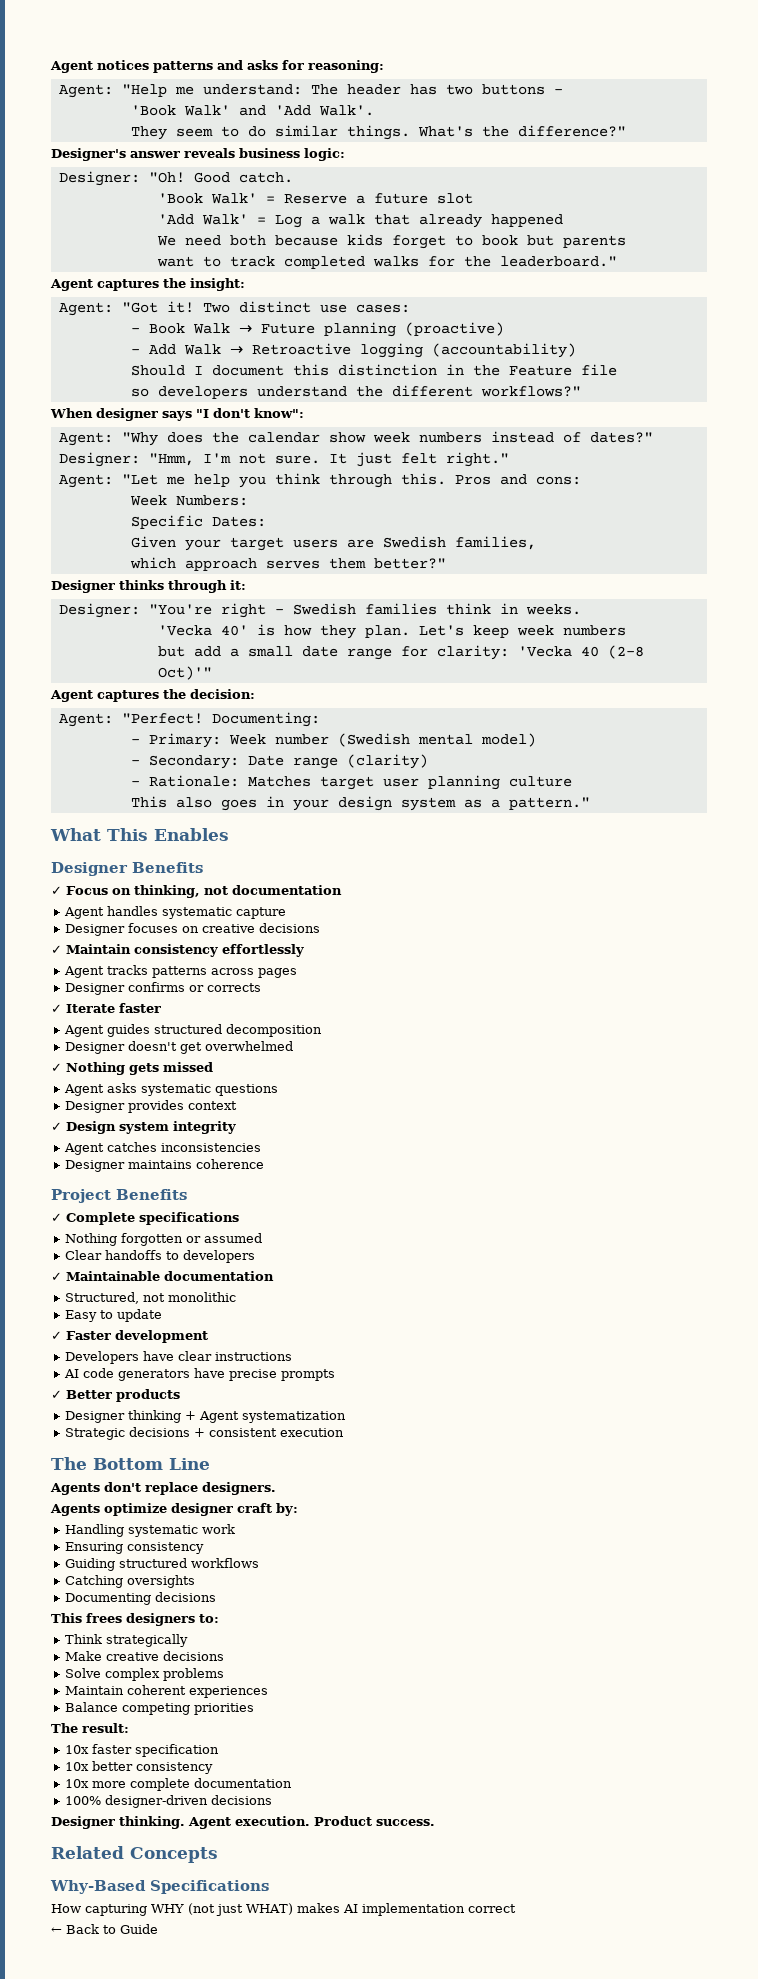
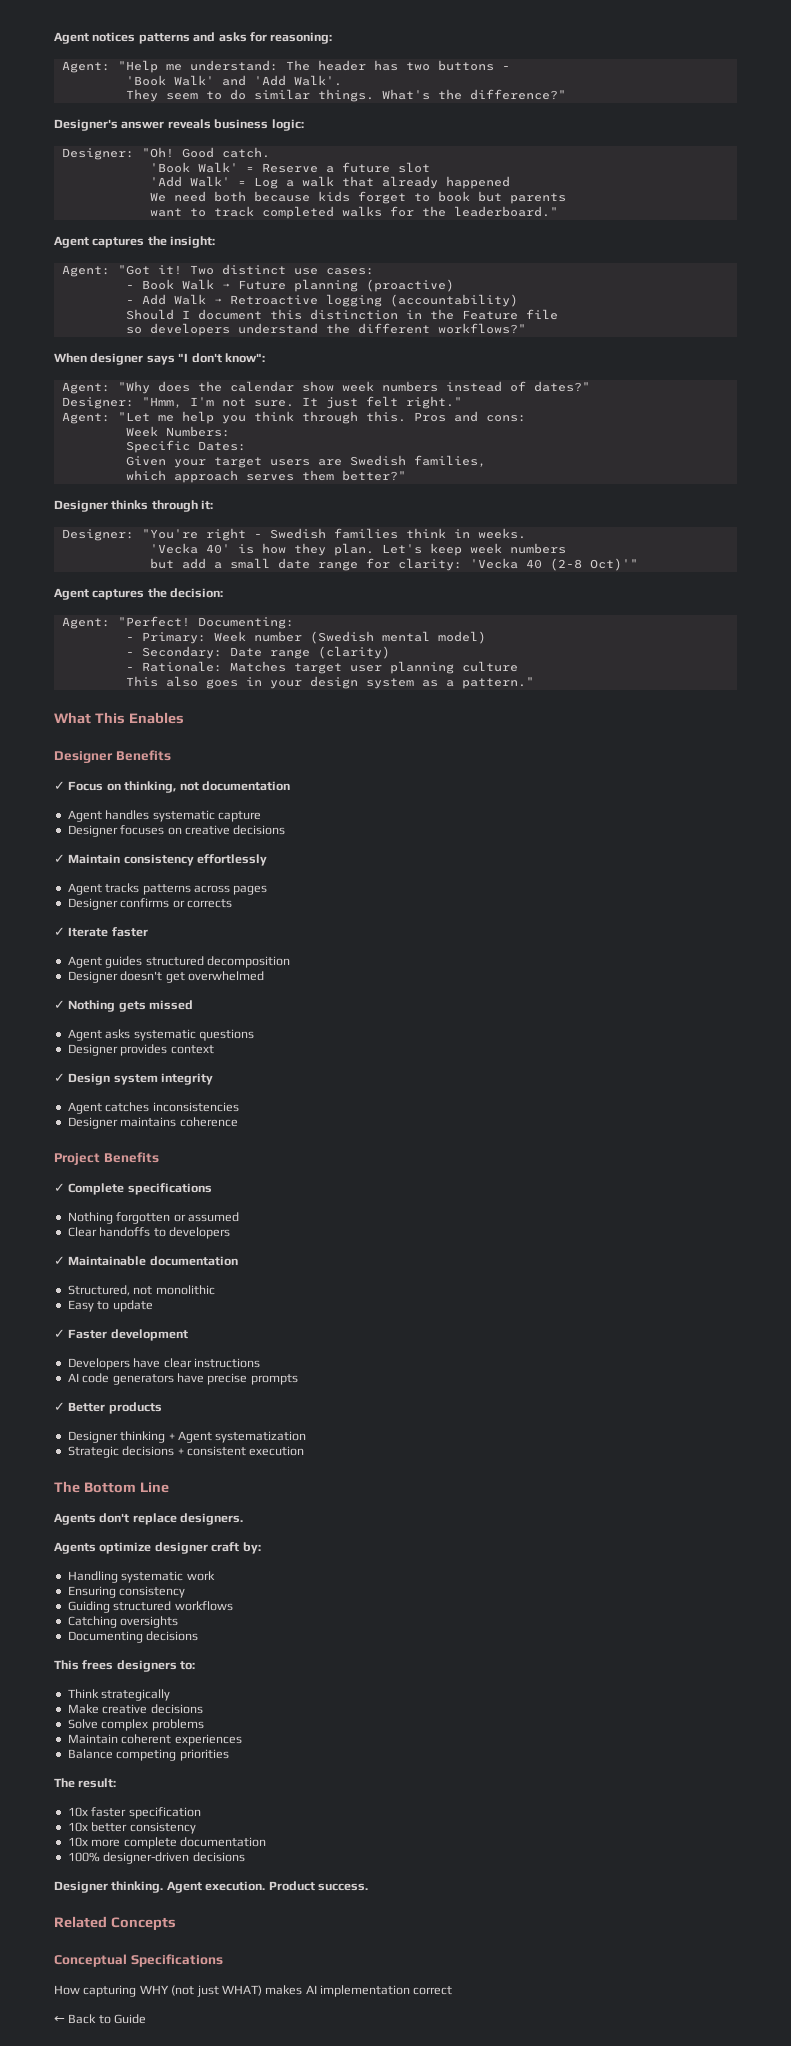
[50,1880,146,1894] Why-Based -> [54,1954,127,1967] Conceptual

